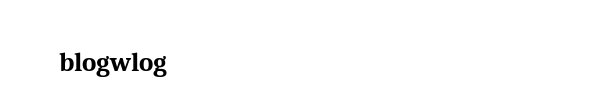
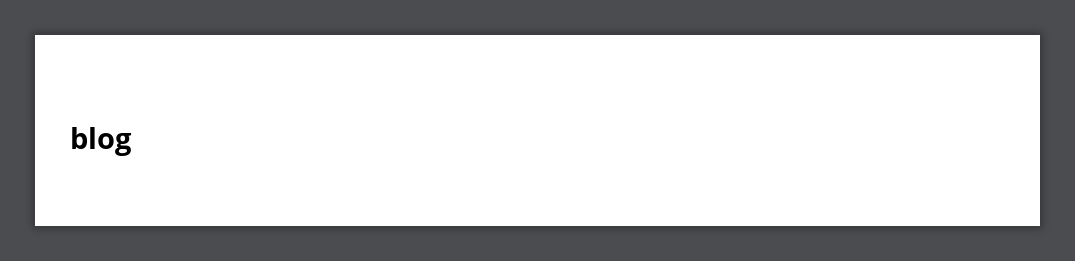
[59,52,167,77] blogwlog -> [70,127,132,156] blog

